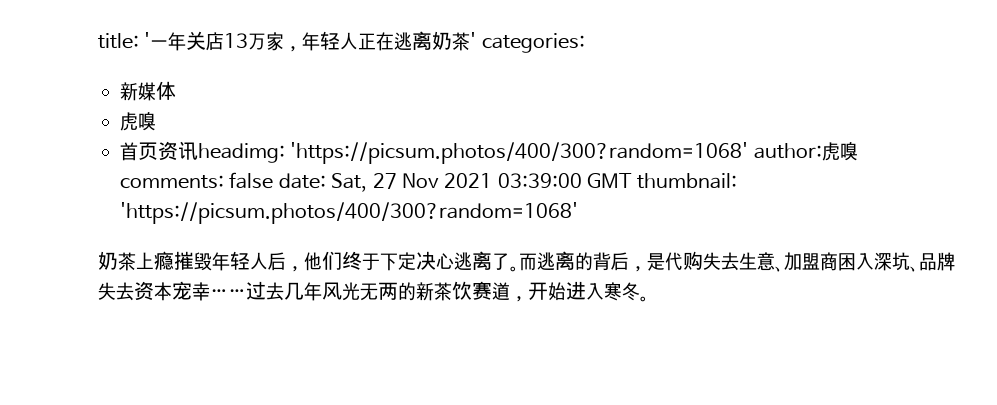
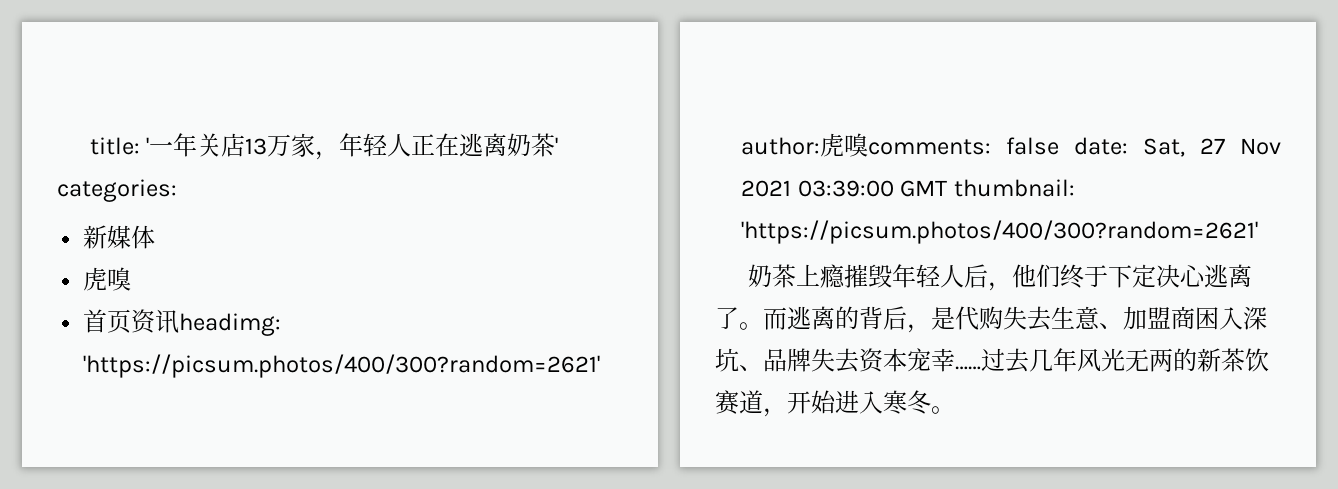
[290,142,749,164] 'https://picsum.photos/400/300?random=1068' -> [83,354,601,378] 'https://picsum.photos/400/300?random=2621'
[120,202,578,224] 'https://picsum.photos/400/300?random=1068' -> [741,220,1259,244] 'https://picsum.photos/400/300?random=2621'

